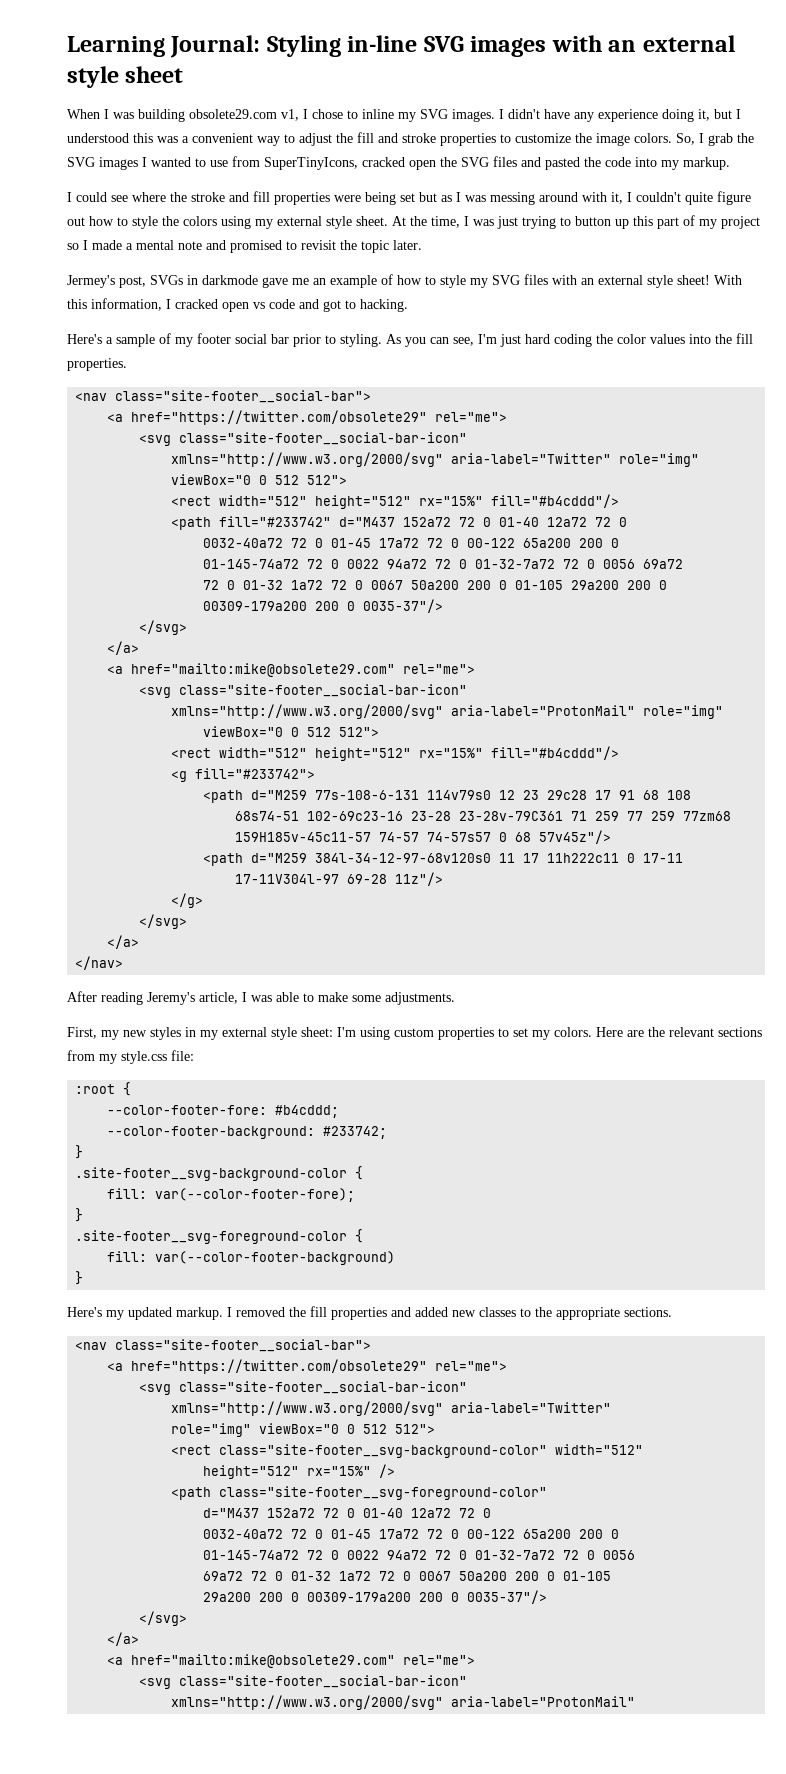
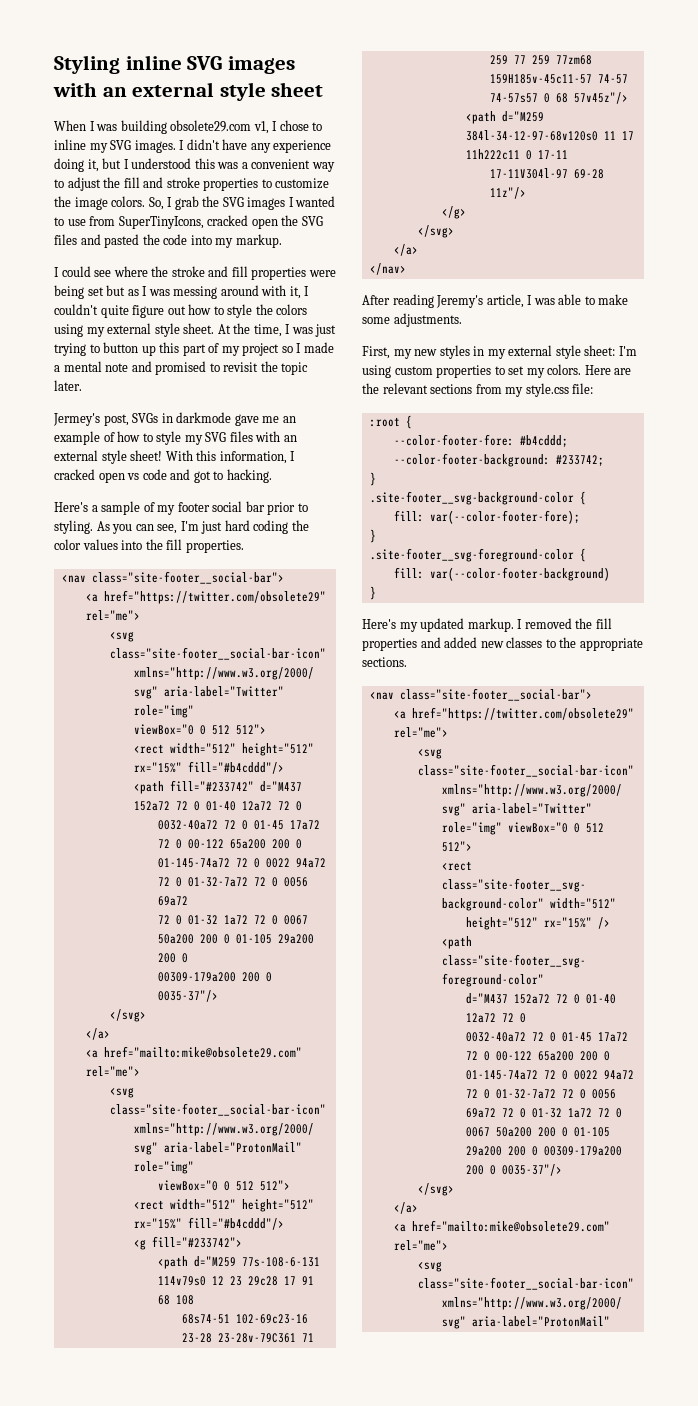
[67,35,418,58] Learning Journal: Styling in-line -> [54,55,182,74] Styling inline

